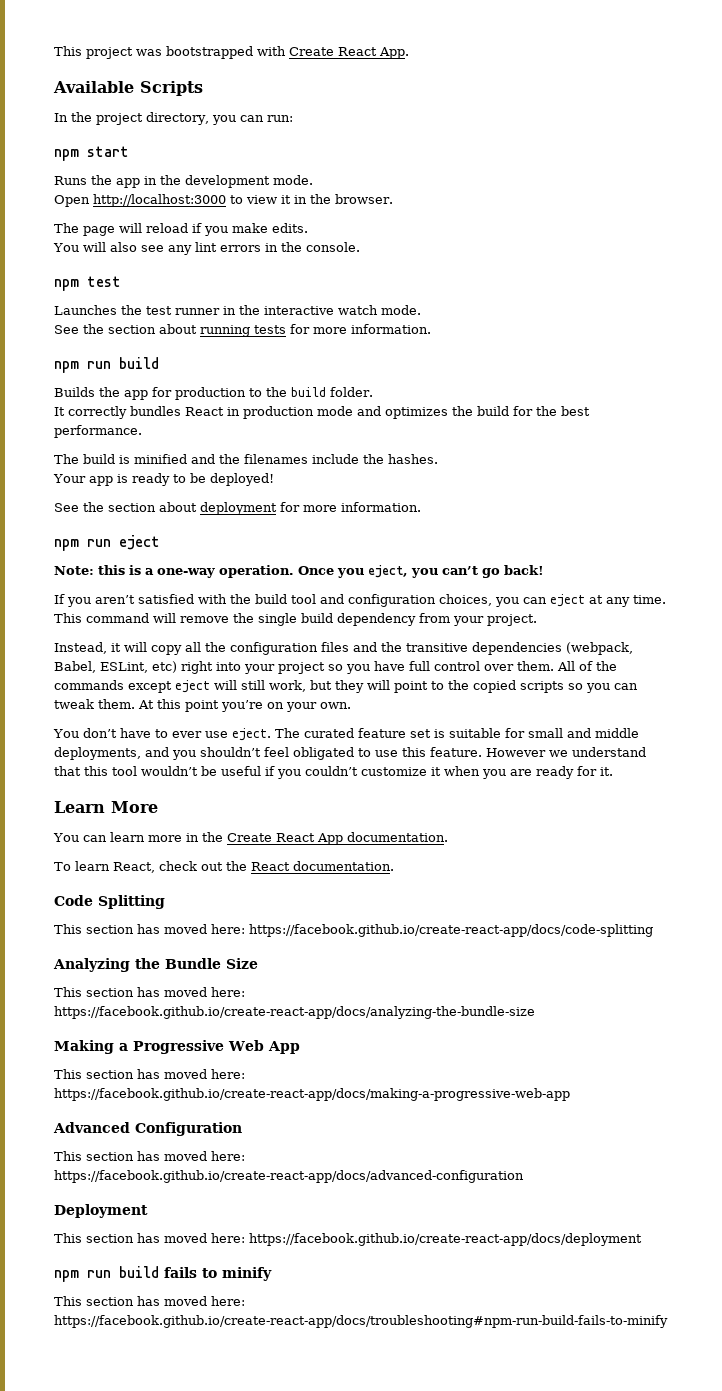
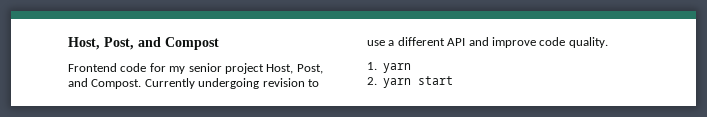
[54,46,409,59] [53,81,203,96] [54,112,293,125] [54,146,129,161] [54,175,313,188] [54,194,393,207] [54,223,308,236] [53,242,360,255] [54,276,121,291] [54,305,421,315] [54,324,431,337] [54,357,159,373] [54,387,373,400] [54,406,590,419] [54,425,142,438] [54,454,438,464] [53,473,274,486] [54,502,421,515] [54,535,160,551] [54,565,544,578] [54,594,666,607] [54,613,537,626] [54,642,633,655] [54,661,617,674] [54,680,638,693] [54,699,351,712] [53,728,639,741] [54,747,646,760] [54,766,613,779] [54,801,158,813] [53,832,448,845] [54,861,394,873] [54,895,165,909] [54,924,653,937] [53,958,258,972] [54,987,245,997] [54,1006,535,1019] [54,1040,300,1054] [54,1069,245,1079] [54,1088,570,1101] [53,1122,242,1136] [54,1151,245,1161] [54,1170,524,1183] [54,1204,148,1218] [54,1233,642,1246] [54,1266,272,1282] [54,1296,245,1306] [54,1315,668,1328] This project was bootstrapped with Create React App. // Available Scripts // In the project directory, you can run: // npm start // Runs the app in the development mode. // Open http://localhost:3000 to view it in the browser. // The page will reload if you make edits. // You will also see any lint errors in the console. // npm test // Launches the test runner in the interactive watch mode. // See the section about running tests for more information. // npm run build // Builds the app for production to the build folder. // It correctly bundles React in production mode and optimizes the build for the best performance. // The build is minified and the filenames include the hashes. // Your app is ready to be deployed! // See the section about deployment for more information. // npm run eject // Note: this is a one-way operation. Once you eject, you can’t go back! // If you aren’t satisfied with the build tool and configuration choices, you can eject at any time. This command will remove the single build dependency from your project. // Instead, it will copy all the configuration files and the transitive dependencies (webpack, Babel, ESLint, etc) right into your project so you have full control over them. All of the commands except eject will still work, but they will point to the copied scripts so you can tweak them. At this point you’re on your own. // You don’t have to ever use eject. The curated feature set is suitable for small and middle deployments, and you shouldn’t feel obligated to use this feature. However we understand that this tool wouldn’t be useful if you couldn’t customize it when you are ready for it. // Learn More // You can learn more in the Create React App documentation. // To learn React, check out the React documentation. // Code Splitting // This section has moved here: https://facebook.github.io/create-react-app/docs/code-splitting // Analyzing the Bundle Size // This section has moved here: https://facebook.github.io/create-react-app/docs/analyzing-the-bundle-size // Making a Progressive Web App // This section has moved here: https://facebook.github.io/create-react-app/docs/making-a-progressive-web-app // Advanced Configuration // This section has moved here: https://facebook.github.io/create-react-app/docs/advanced-configuration // Deployment // This section has moved here: https://facebook.github.io/create-react-app/docs/deployment // npm run build fails to minify // This section has moved here: https://facebook.github.io/create-react-app/docs/troubleshooting#npm-run-build-fails-to-minify -> [68,37,219,50] [68,63,323,74] [68,78,319,89] [367,37,608,48] [367,62,412,73] [367,76,454,88] Host, Post, and Compost // Frontend code for my senior project Host, Post, and Compost. Currently undergoing revision to use a different API and improve code quality. // 1. yarn // 2. yarn start

